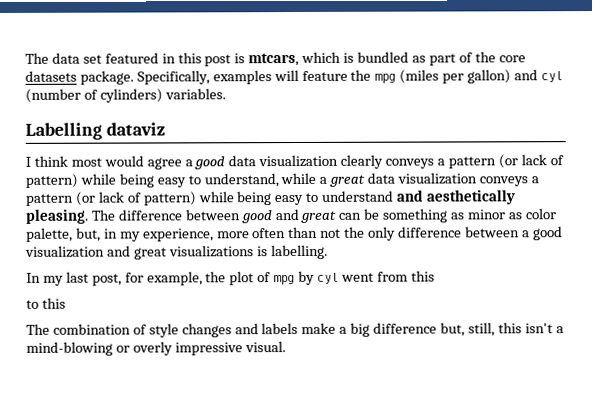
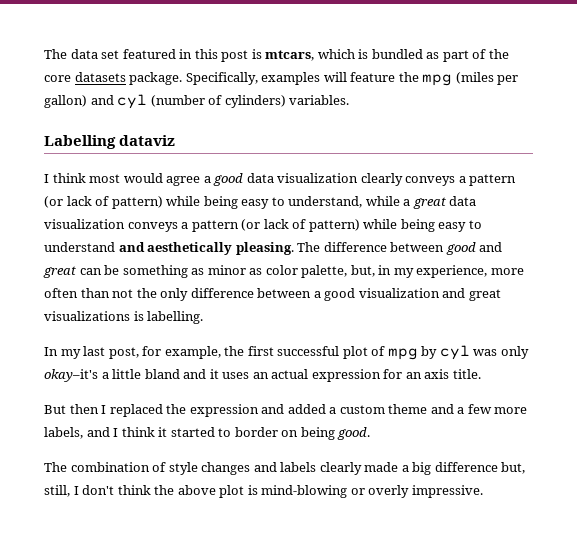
(227, 277) none -> [247,346,340,356] first successful
[340,270,435,282] [26,297,66,309] went from this // to this -> [473,346,529,359] [44,369,481,382] [44,404,528,417] [44,427,371,440] was only okay–it's a little bland and it uses an actual expression for an axis title. // But then I replaced the expression and added a custom theme and a few more labels, and I think it started to border on being good.
[301,322,337,334] make -> [319,462,399,475] clearly made
[497,322,564,334] this isn't a -> [73,485,258,498] I don't think the above plot is
[174,341,286,356] impressive visual. -> [411,485,483,498] impressive.

